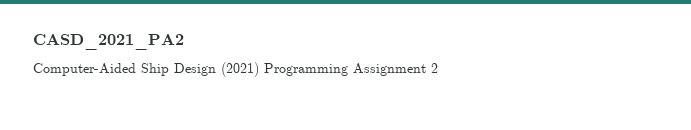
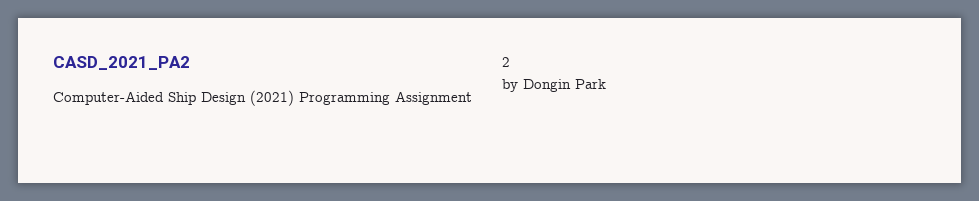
(438, 68) none -> [502,79,606,92] // by Dongin Park

